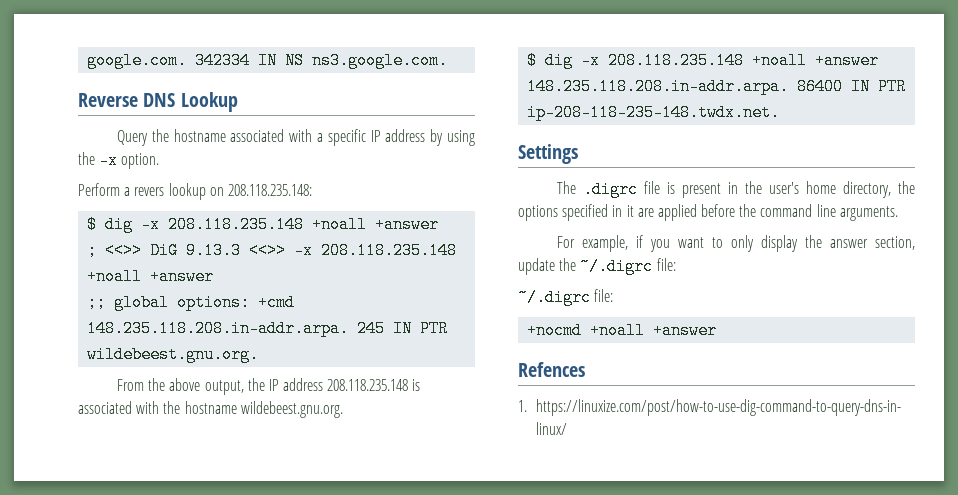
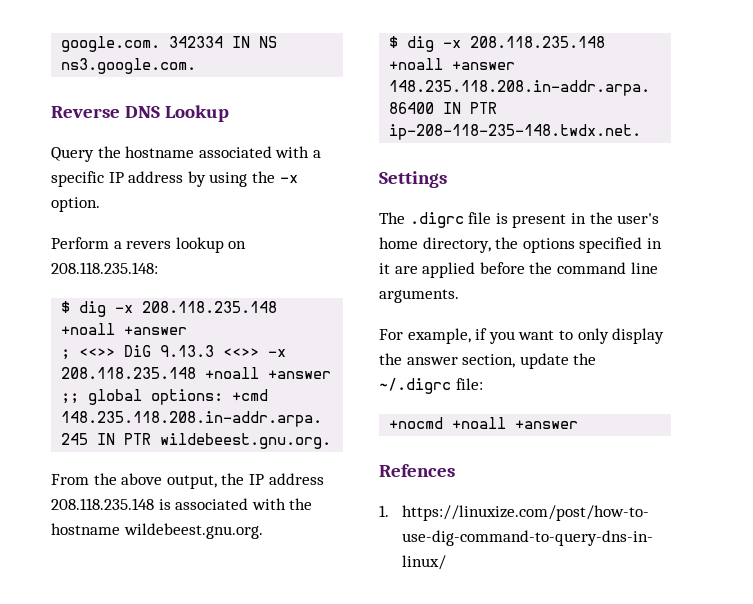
[518,289,614,306] // ~/.digrc file: -> (483, 384) none

